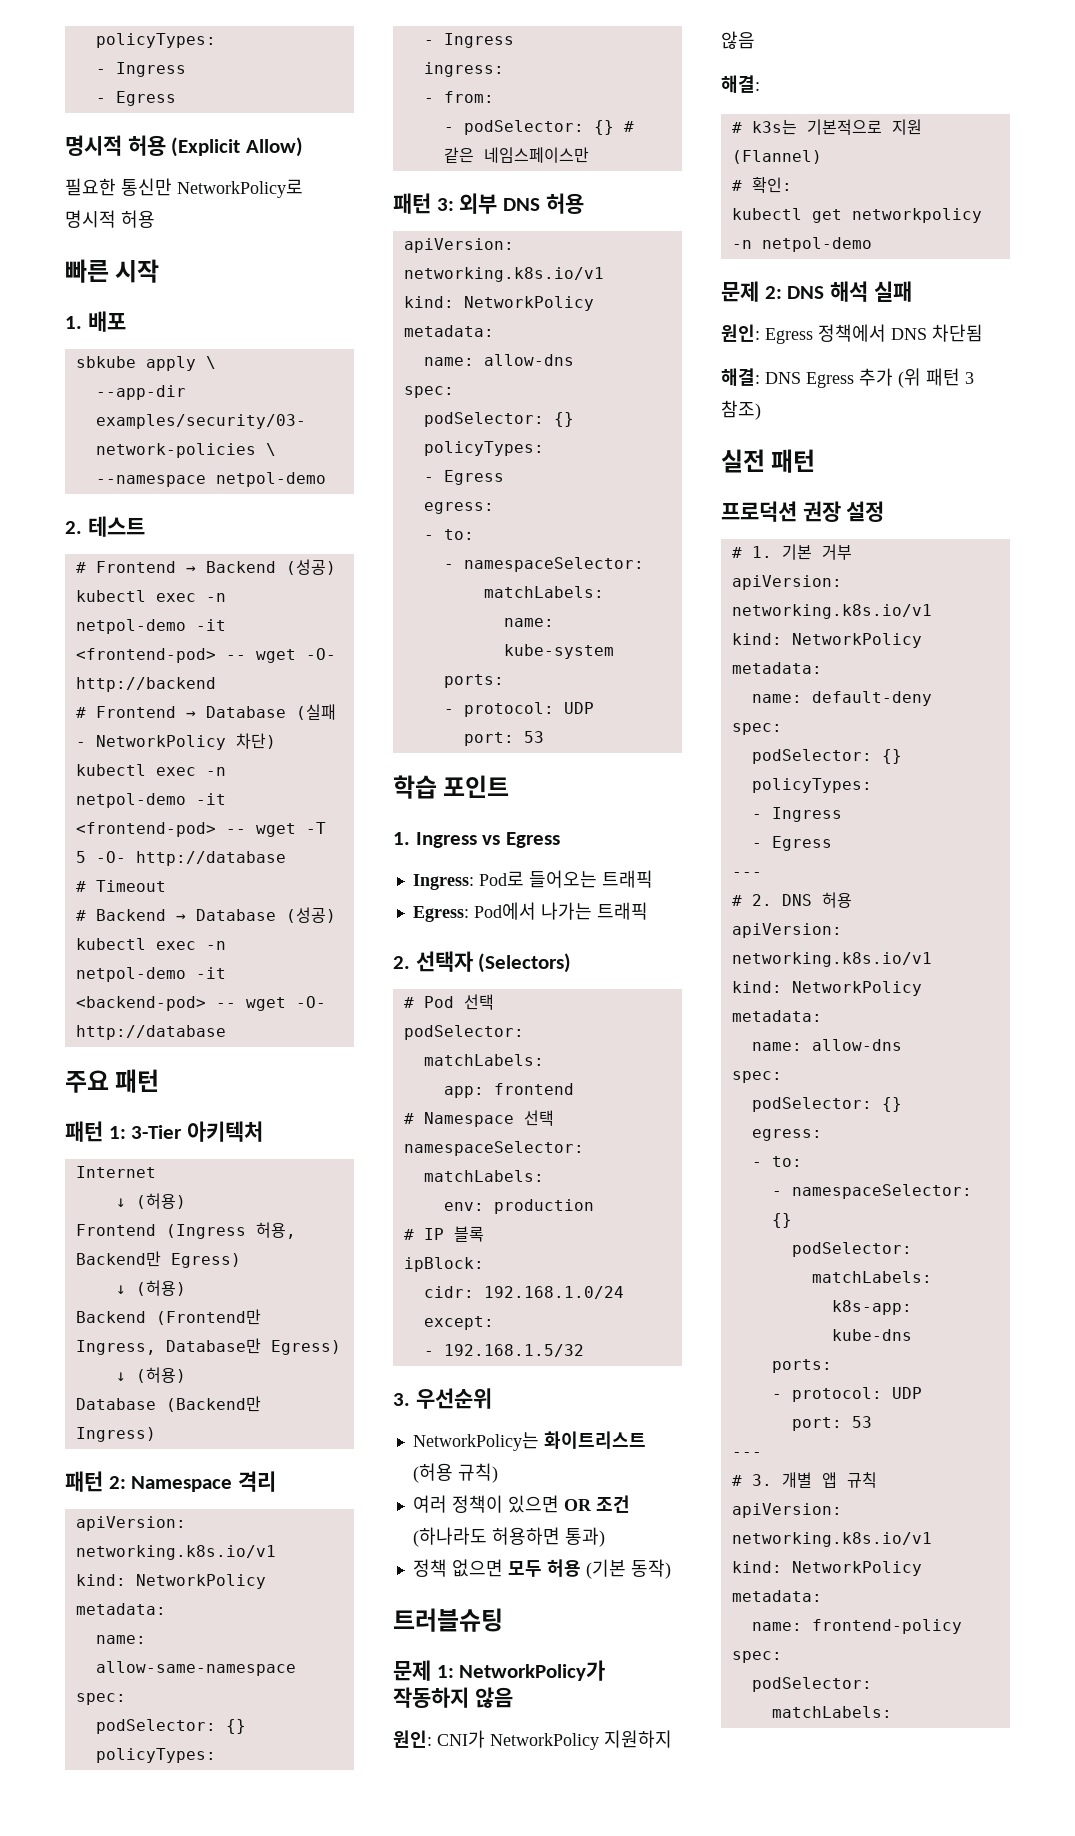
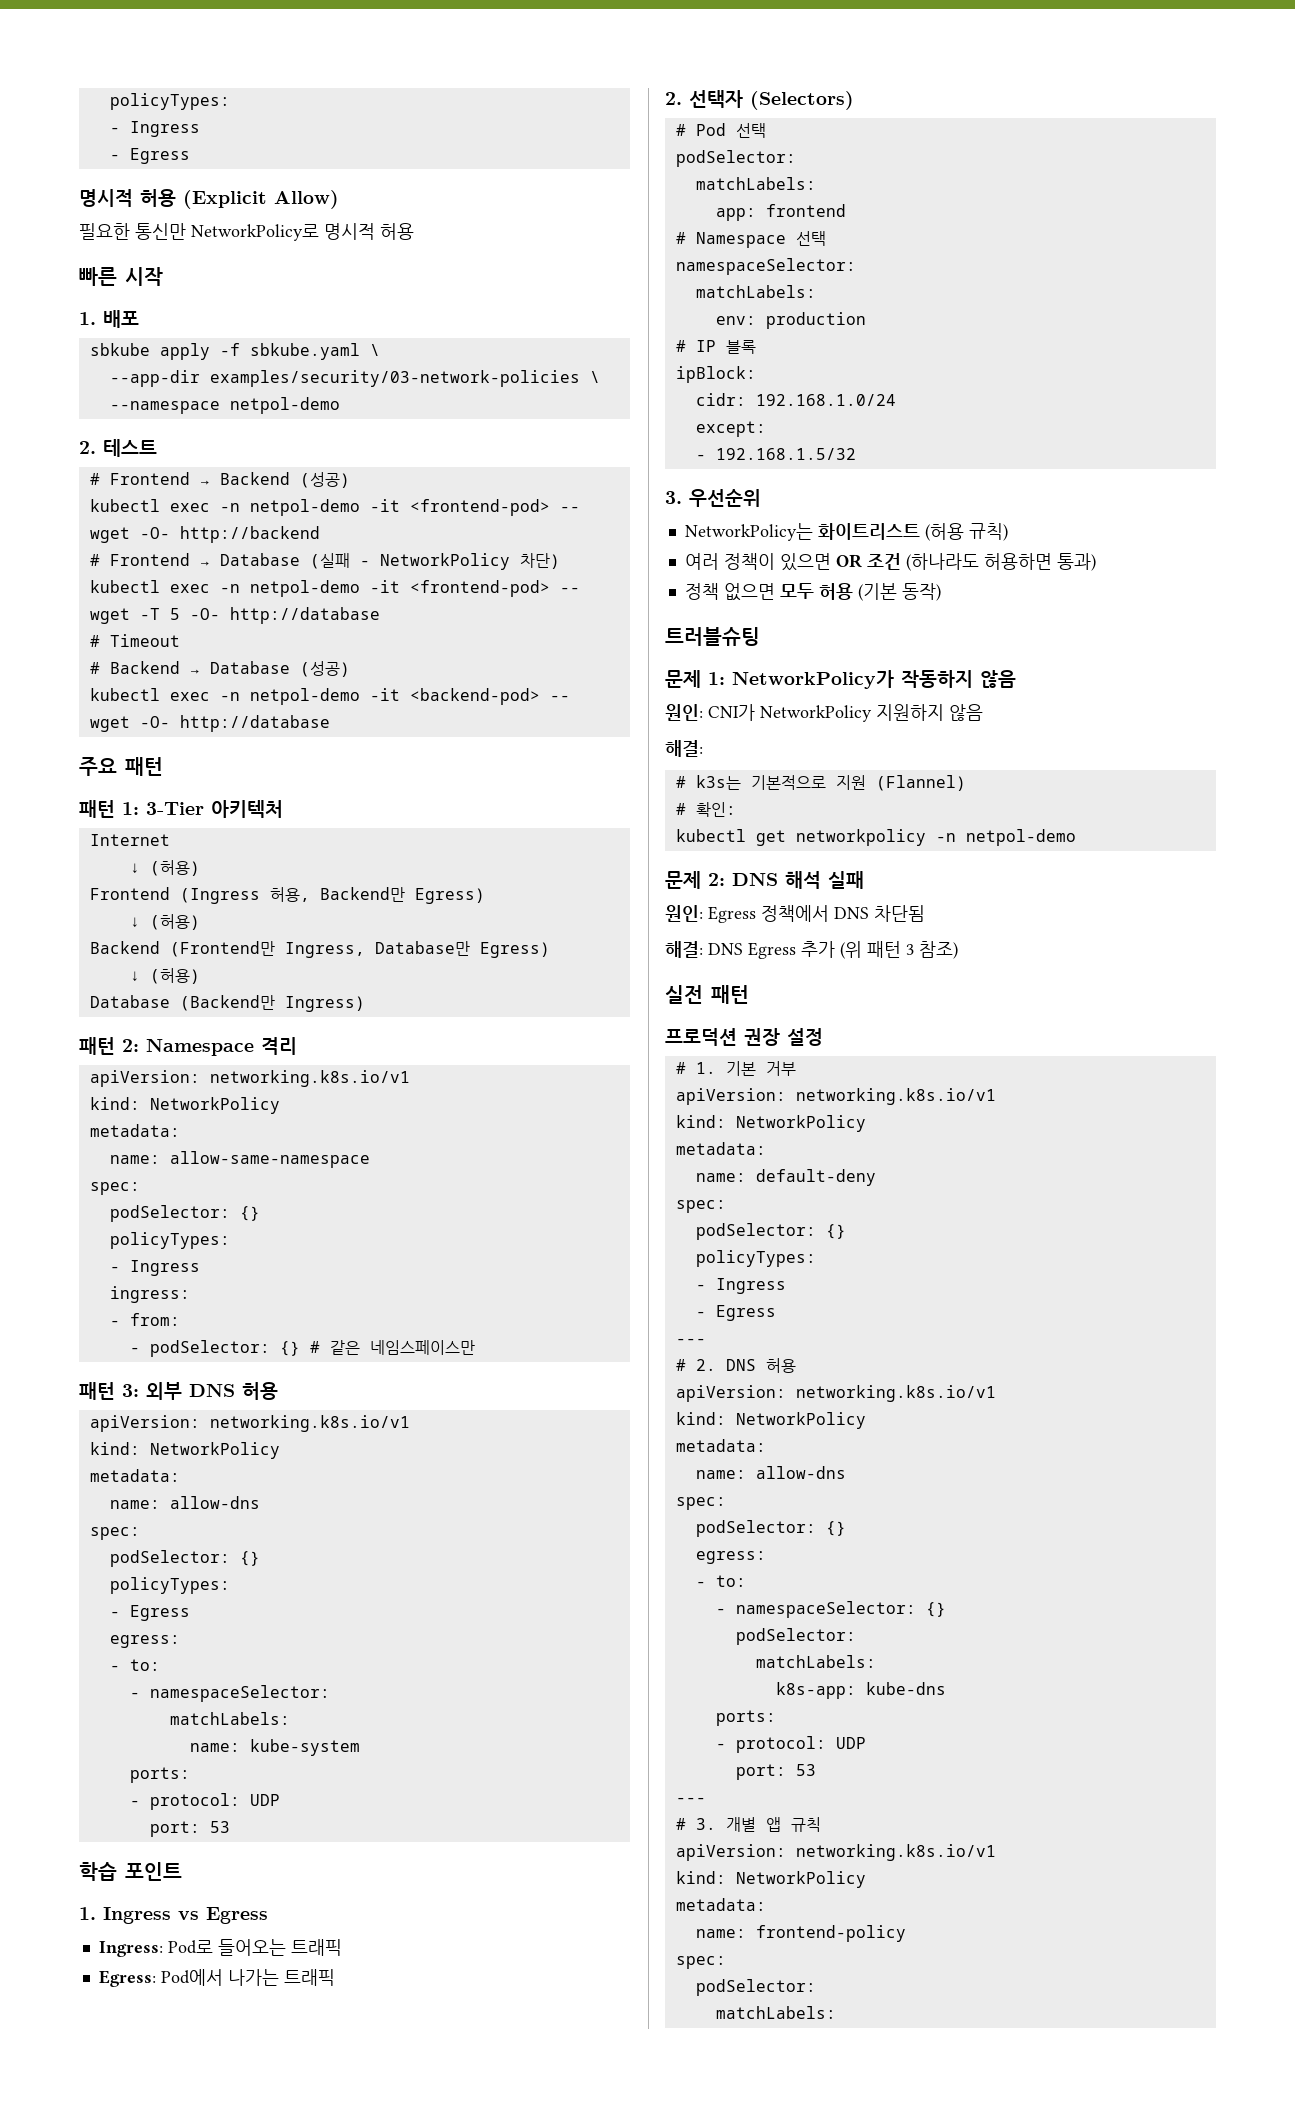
(196, 363) none -> [219,343,360,360] -f sbkube.yaml

